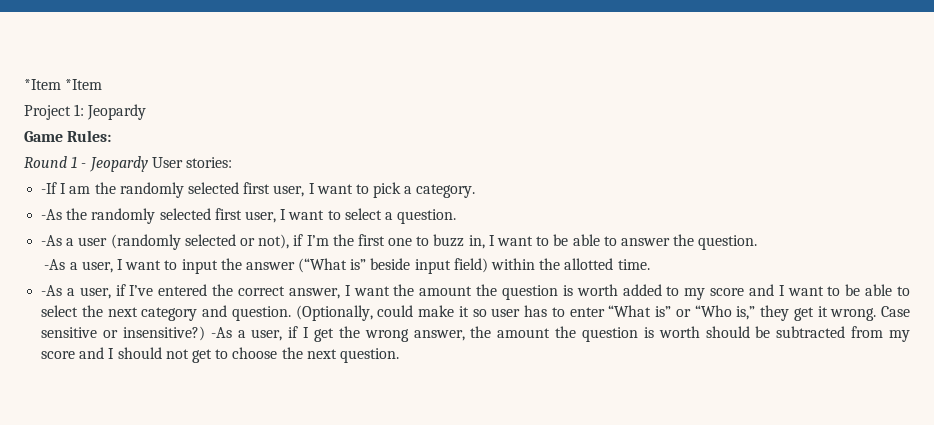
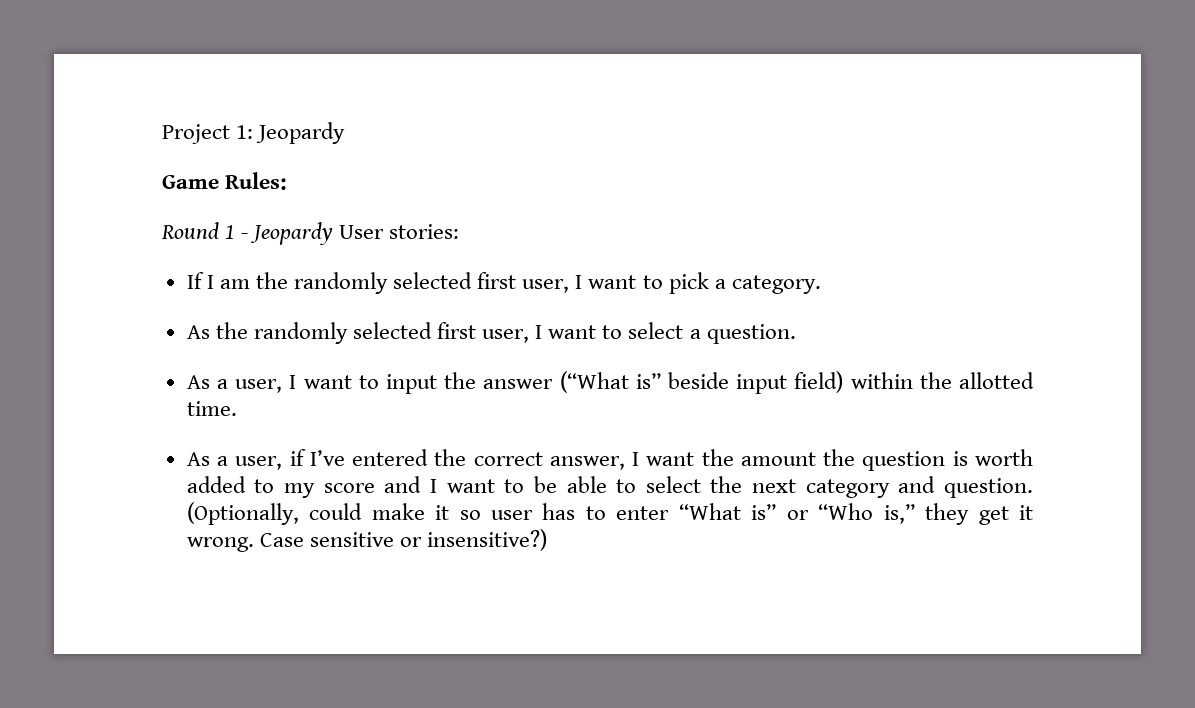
[24,79,103,90] *Item *Item // -> (162, 134) none
[41,182,58,194] -If -> [186,272,204,289] If
[41,209,63,220] -As -> [186,325,210,339] As
[41,234,758,250] [44,259,66,270] -As a user (randomly selected or not), if I’m the first one to buzz in, I want to be able to answer the question. // -As -> [186,375,210,389] As
[41,285,63,296] -As -> [186,452,210,466] As
[210,326,911,342] [41,347,399,363] -As a user, if I get the wrong answer, the amount the question is worth should be subtracted from my score and I should not get to choose the next question. -> (548, 540) none

